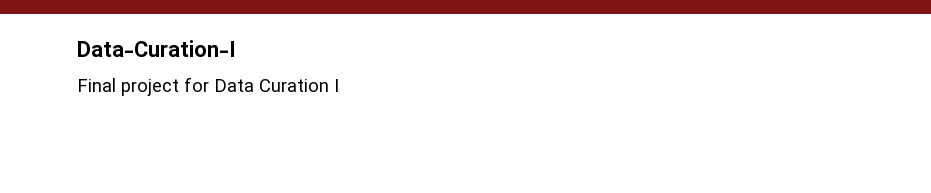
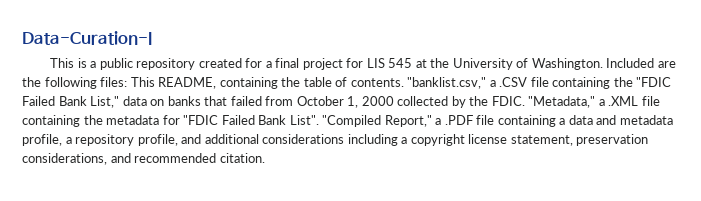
[77,77,339,96] Final project for Data Curation I -> [50,58,676,70] [22,77,672,89] [22,96,660,108] [22,115,673,127] [22,134,649,146] [22,153,265,165] This is a public repository created for a final project for LIS 545 at the University of Washington. Included are the following files: This README, containing the table of contents. "banklist.csv," a .CSV file containing the "FDIC Failed Bank List," data on banks that failed from October 1, 2000 collected by the FDIC. "Metadata," a .XML file containing the metadata for "FDIC Failed Bank List". "Compiled Report," a .PDF file containing a data and metadata profile, a repository profile, and additional considerations including a copyright license statement, preservation considerations, and recommended citation.

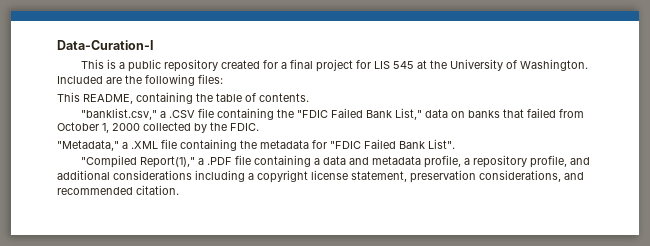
(128, 82) none -> (223, 79) //
(404, 82) none -> (309, 97) //
(525, 101) none -> (259, 127) //
[322,115,432,127] "Compiled Report," -> [81,155,196,168] // "Compiled Report(1),"

